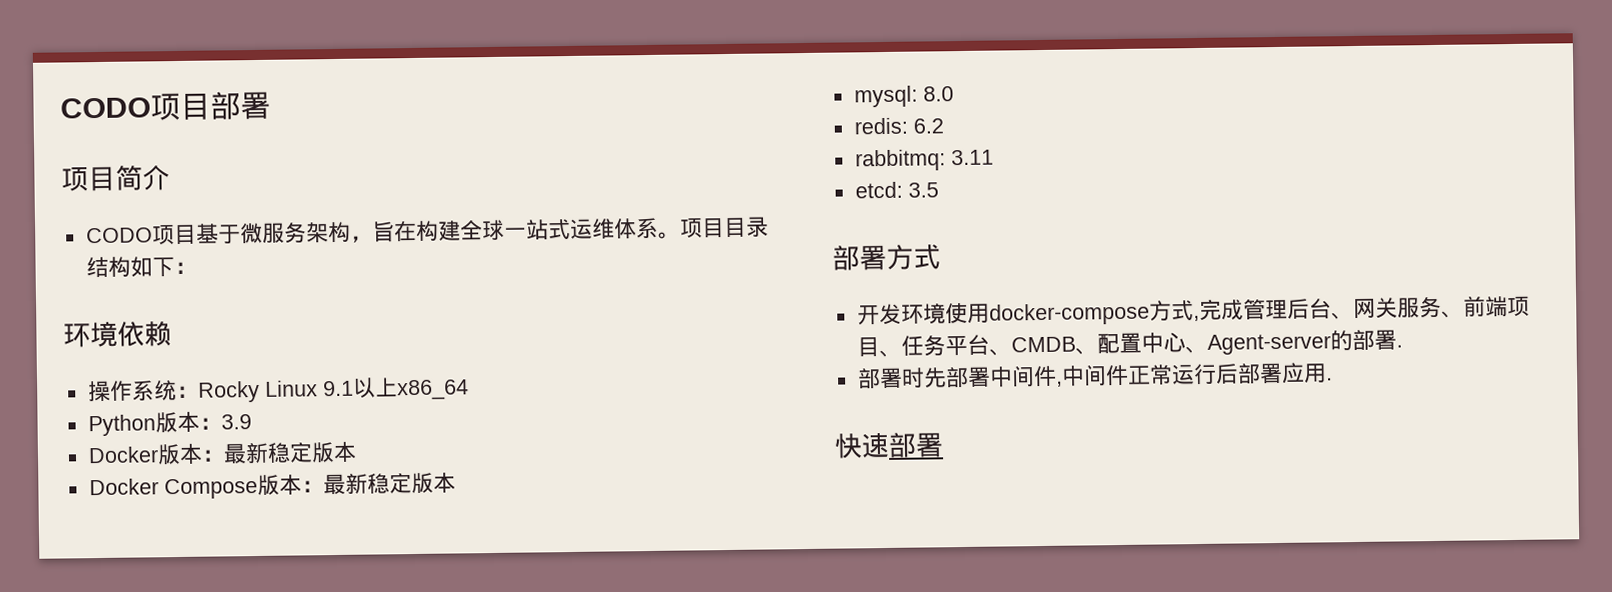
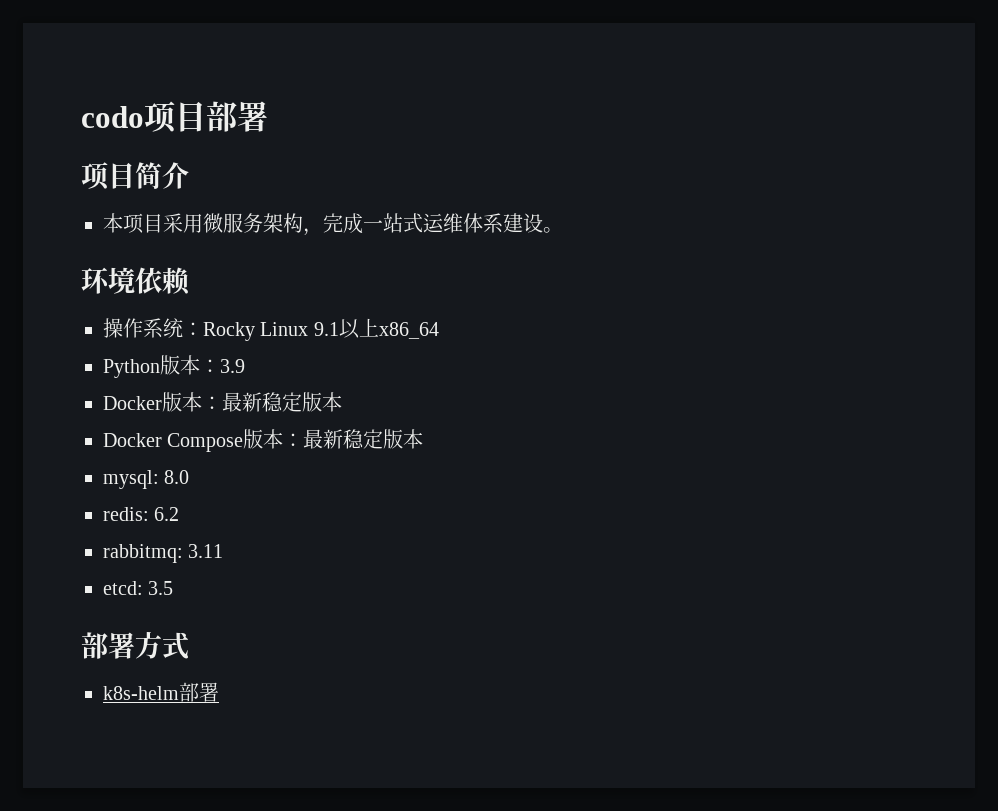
[60,97,151,119] CODO -> [81,106,144,128] codo
[85,219,505,245] CODO项目基于微服务架构，旨在构建全球 -> [103,213,363,236] 本项目采用微服务架构，完成
(659, 228) none -> [503,213,543,233] 建设
[678,216,769,238] [85,256,197,278] 项目目录结构如下： -> (563, 230) none
[856,295,1530,326] [856,329,1403,358] [856,362,1333,389] [834,432,890,459] 开发环境使用docker-compose方式,完成管理后台、网关服务、前端项目、任务平台、CMDB、配置中心、Agent-server的部署. // 部署时先部署中间件,中间件正常运行后部署应用. // 快速 -> [103,686,179,700] k8s-helm

